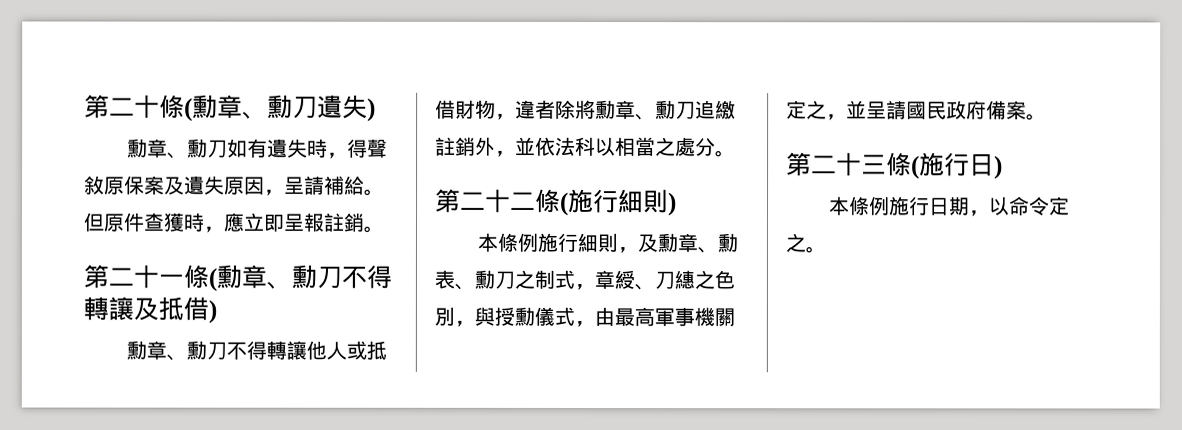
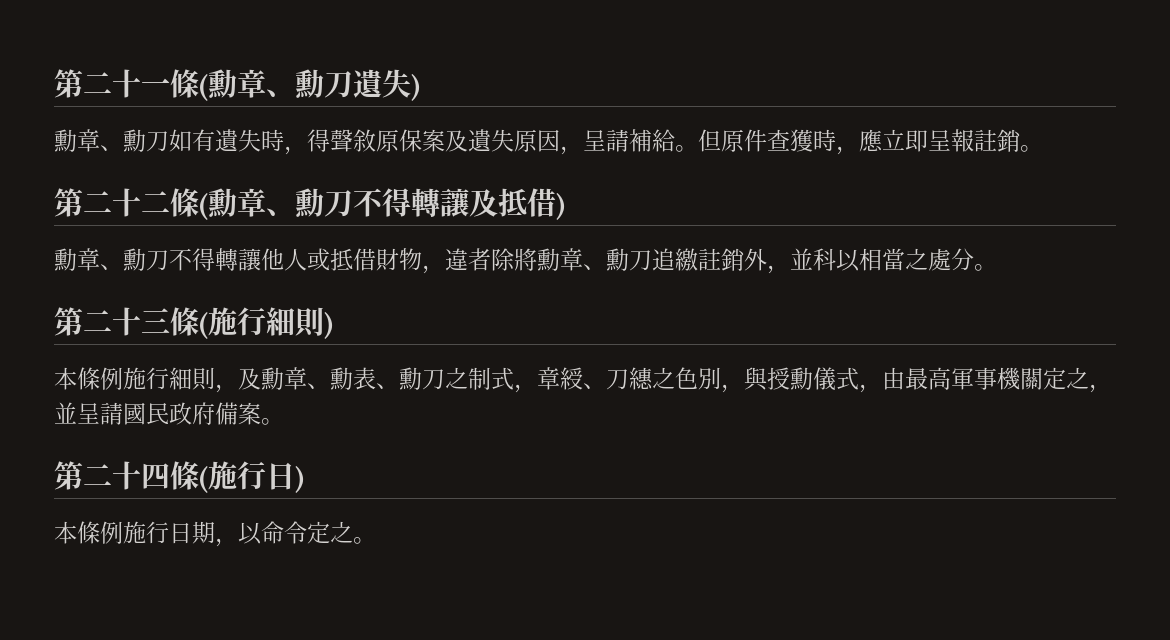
[84,94,160,119] 第二十 -> [54,69,170,98] 第二十一
[158,274,184,286] 一 -> [141,191,170,214] 二
[535,136,576,156] 依法 -> (813, 259) none
[510,191,536,210] 二 -> [141,308,170,333] 三
[861,154,887,175] 三 -> [141,463,170,489] 四

